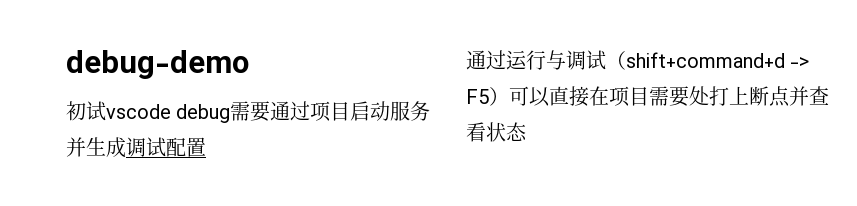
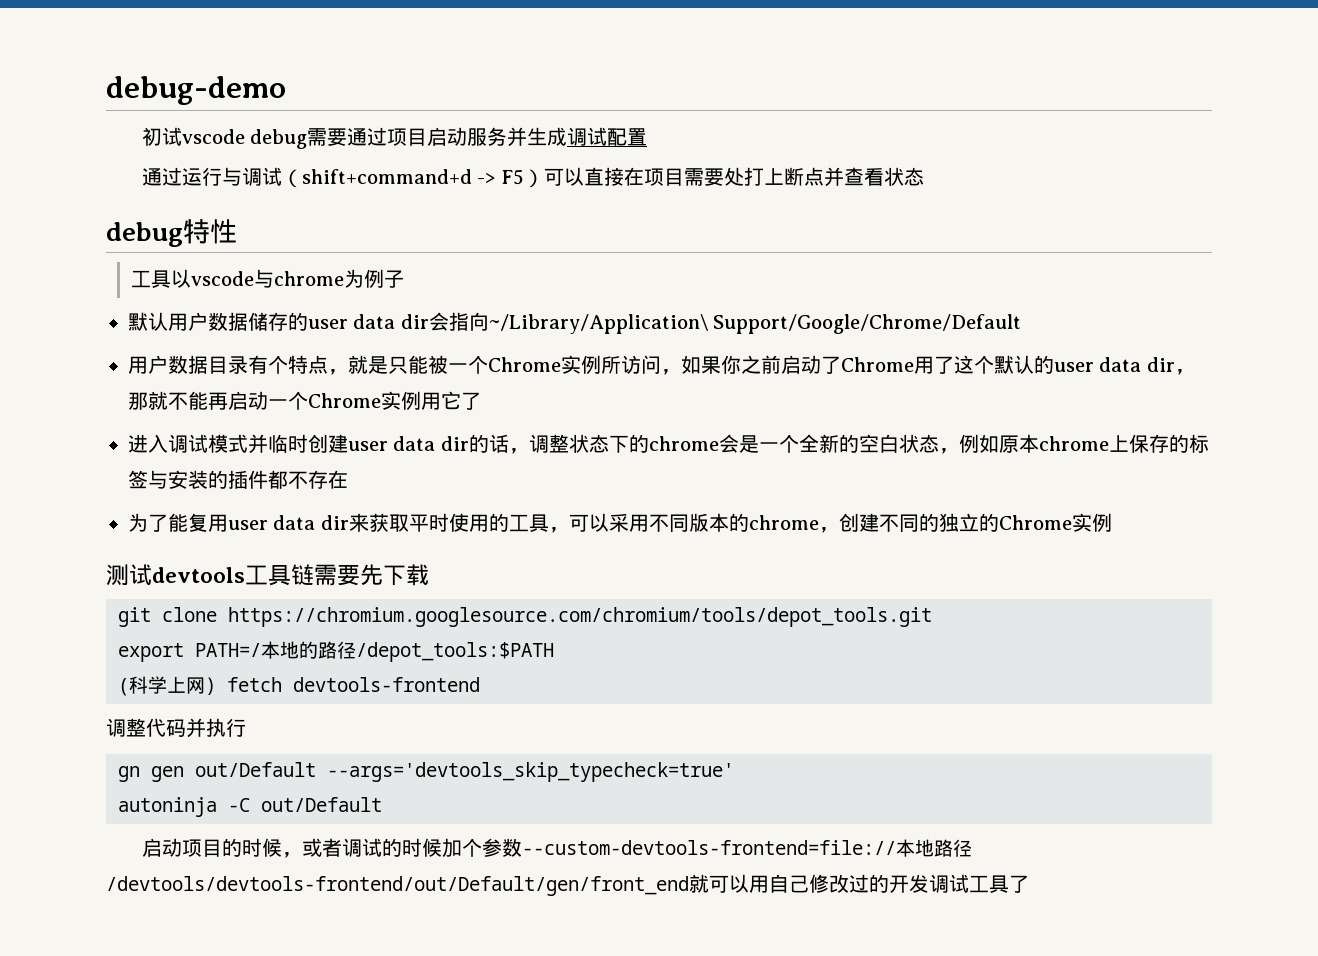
(527, 131) none -> [106,219,237,247] [131,269,405,288] [128,312,1022,334] [128,355,1195,375] [128,391,481,410] [128,434,1209,454] [128,470,348,489] [128,513,1112,533] [106,564,429,586] [118,607,932,627] [118,641,554,662] [118,676,480,696] [106,718,246,738] [118,762,734,782] [118,797,382,817] [141,838,972,858] [106,874,1029,896] // debug特性 // 工具以vscode与chrome为例子 // 默认用户数据储存的user data dir会指向~/Library/Application\ Support/Google/Chrome/Default // 用户数据目录有个特点，就是只能被一个Chrome实例所访问，如果你之前启动了Chrome用了这个默认的user data dir，那就不能再启动一个Chrome实例用它了 // 进入调试模式并临时创建user data dir的话，调整状态下的chrome会是一个全新的空白状态，例如原本chrome上保存的标签与安装的插件都不存在 // 为了能复用user data dir来获取平时使用的工具，可以采用不同版本的chrome，创建不同的独立的Chrome实例 // 测试devtools工具链需要先下载 // git clone https://chromium.googlesource.com/chromium/tools/depot_tools.git // export PATH=/本地的路径/depot_tools:$PATH // (科学上网) fetch devtools-frontend // 调整代码并执行 // gn gen out/Default --args='devtools_skip_typecheck=true' // autoninja -C out/Default // 启动项目的时候，或者调试的时候加个参数--custom-devtools-frontend=file://本地路径/devtools/devtools-frontend/out/Default/gen/front_end就可以用自己修改过的开发调试工具了

